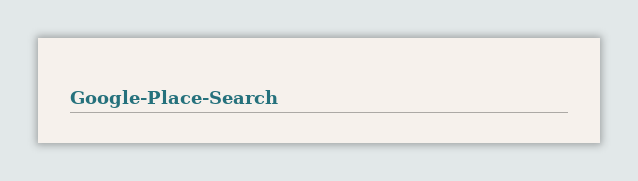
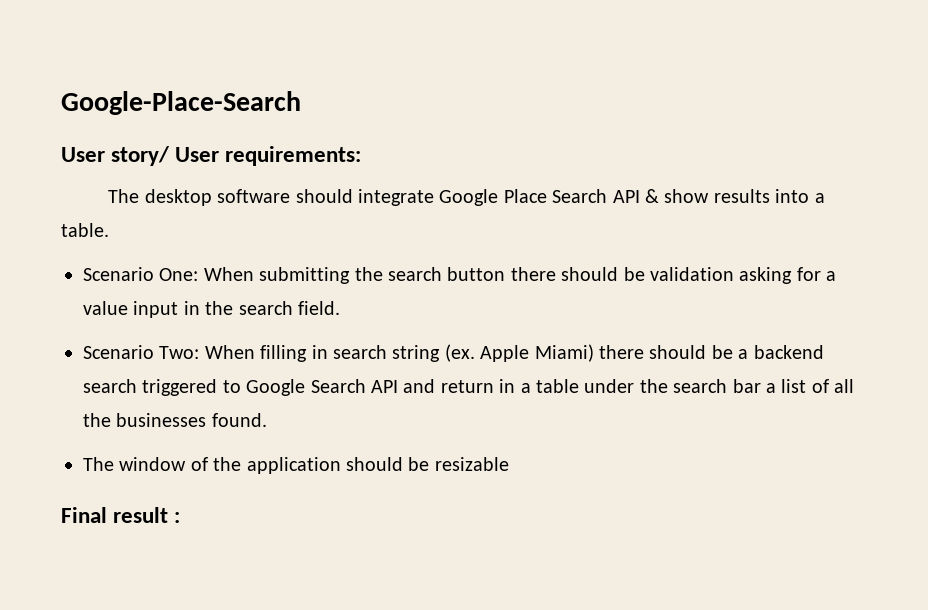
(278, 99) none -> [61,146,362,166] [108,189,825,206] [61,223,109,237] [83,267,837,284] [83,301,340,318] [83,344,824,362] [83,379,855,396] [83,413,267,427] [83,457,509,474] [61,507,181,523] // User story/ User requirements: // The desktop software should integrate Google Place Search API & show results into a table. // Scenario One: When submitting the search button there should be validation asking for a value input in the search field. // Scenario Two: When filling in search string (ex. Apple Miami) there should be a backend search triggered to Google Search API and return in a table under the search bar a list of all the businesses found. // The window of the application should be resizable // Final result :

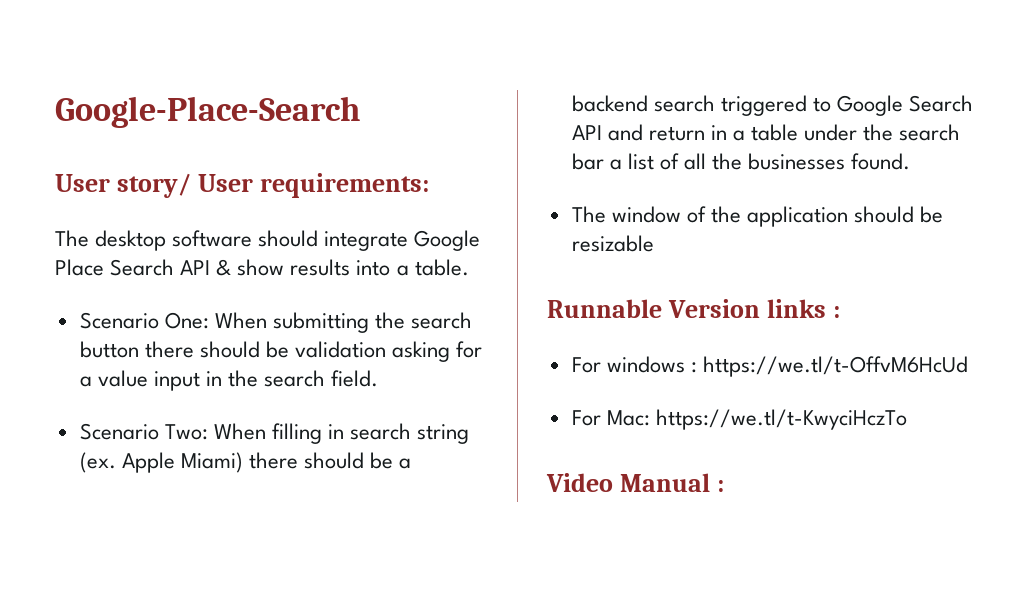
[61,507,169,523] Final result -> [547,299,840,318] [571,356,968,377] [571,409,907,430] [546,473,710,492] Runnable Version links : // For windows : https://we.tl/t-OffvM6HcUd // For Mac: https://we.tl/t-KwyciHczTo // Video Manual

